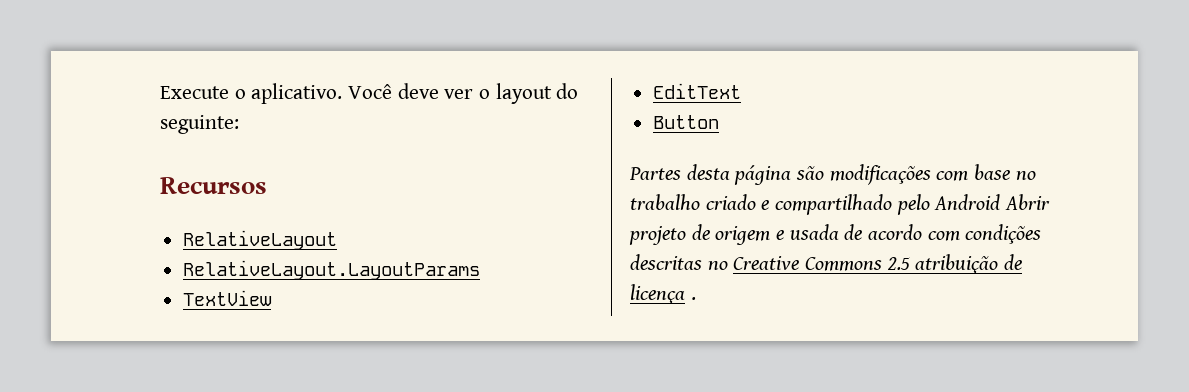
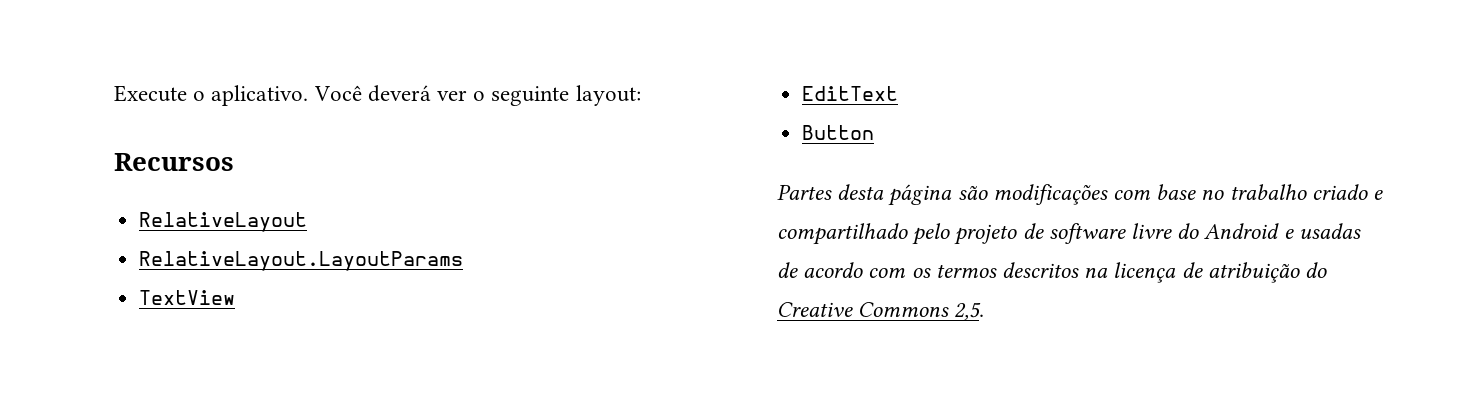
[397,83,439,99] deve -> [367,85,431,102] deverá
[495,83,579,104] [160,115,239,134] layout do seguinte: -> [491,85,641,106] seguinte layout:
[934,194,1051,210] [629,224,1042,245] [630,254,1023,274] [630,284,696,304] Android Abrir projeto de origem e usada de acordo com condições descritas no Creative Commons 2.5 atribuição de licença . -> [954,223,1361,245] [777,262,1328,283] [777,302,985,320] projeto de software livre do Android e usadas de acordo com os termos descritos na licença de atribuição do Creative Commons 2,5.

